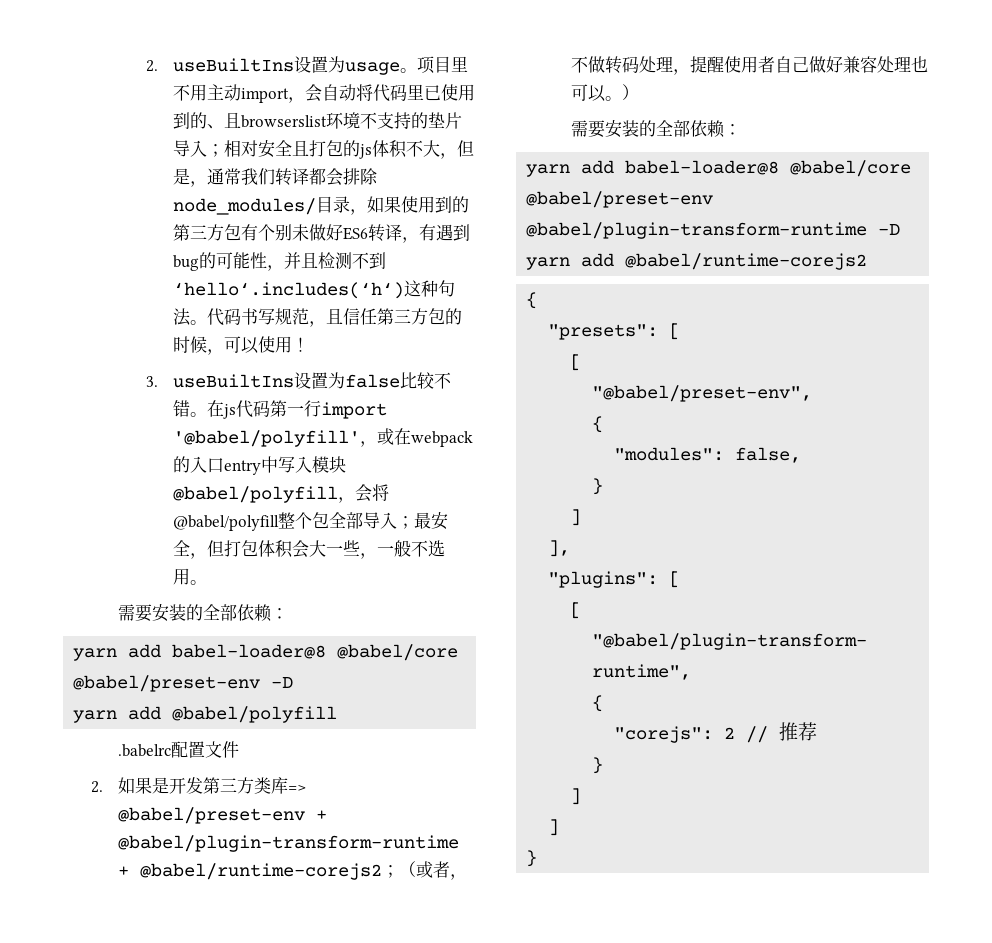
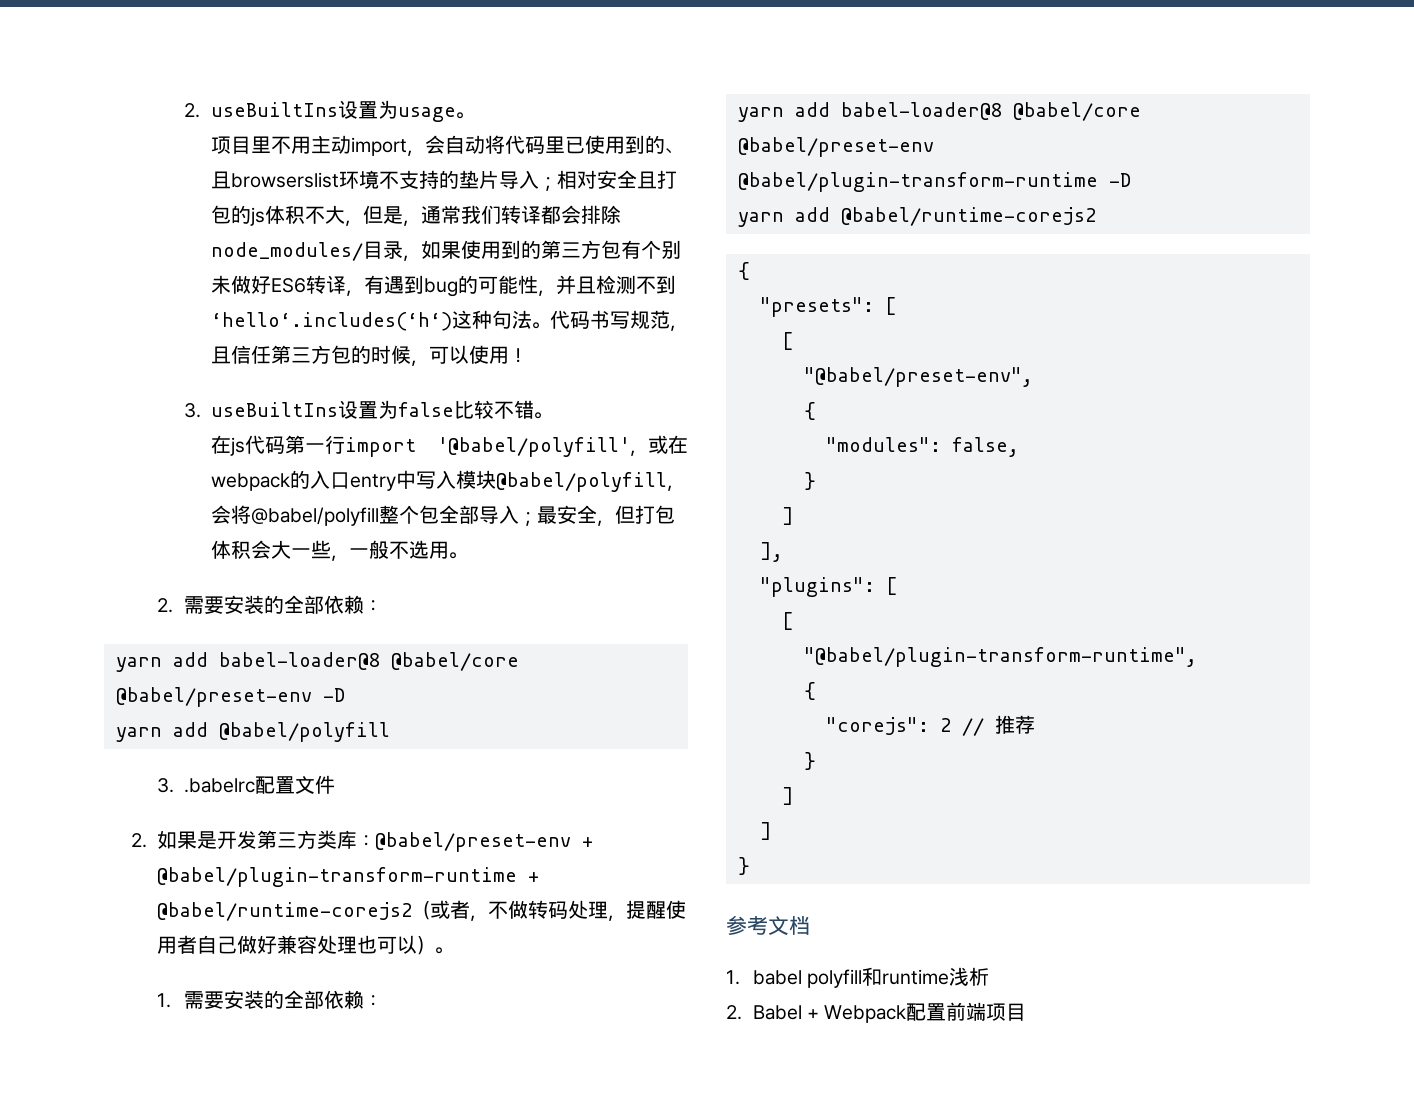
(418, 70) none -> (474, 115) //
(208, 414) none -> (552, 415) //
(208, 582) none -> [157,598,174,613] 2.
(338, 714) none -> [157,778,175,793] 3.
[288,785,307,792] => -> [357,835,376,847] ：
[382,865,400,878] ； -> (413, 911) none
[605,84,640,101] 。） // -> [417,936,454,955] [157,993,172,1008] ）。 // 1.
(538, 858) none -> [726,915,810,936] [726,967,989,988] [726,1002,1027,1023] // 参考文档 // 1. babel polyfill和runtime浅析 // 2. Babel + Webpack配置前端项目

